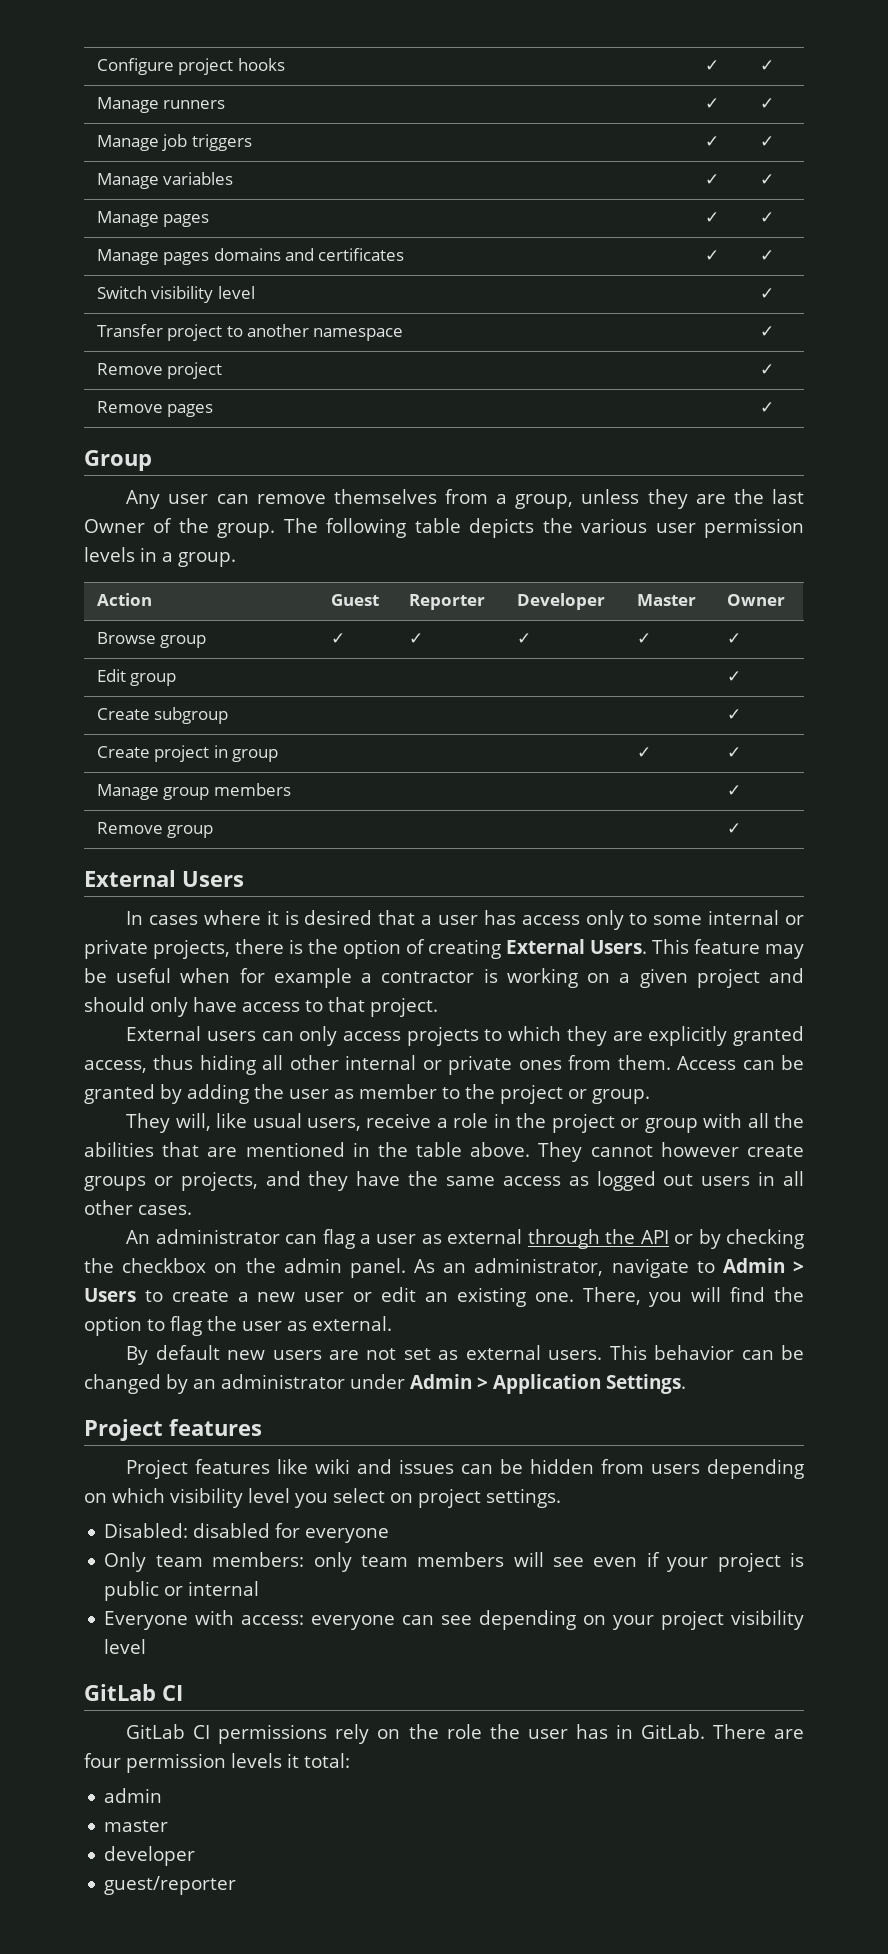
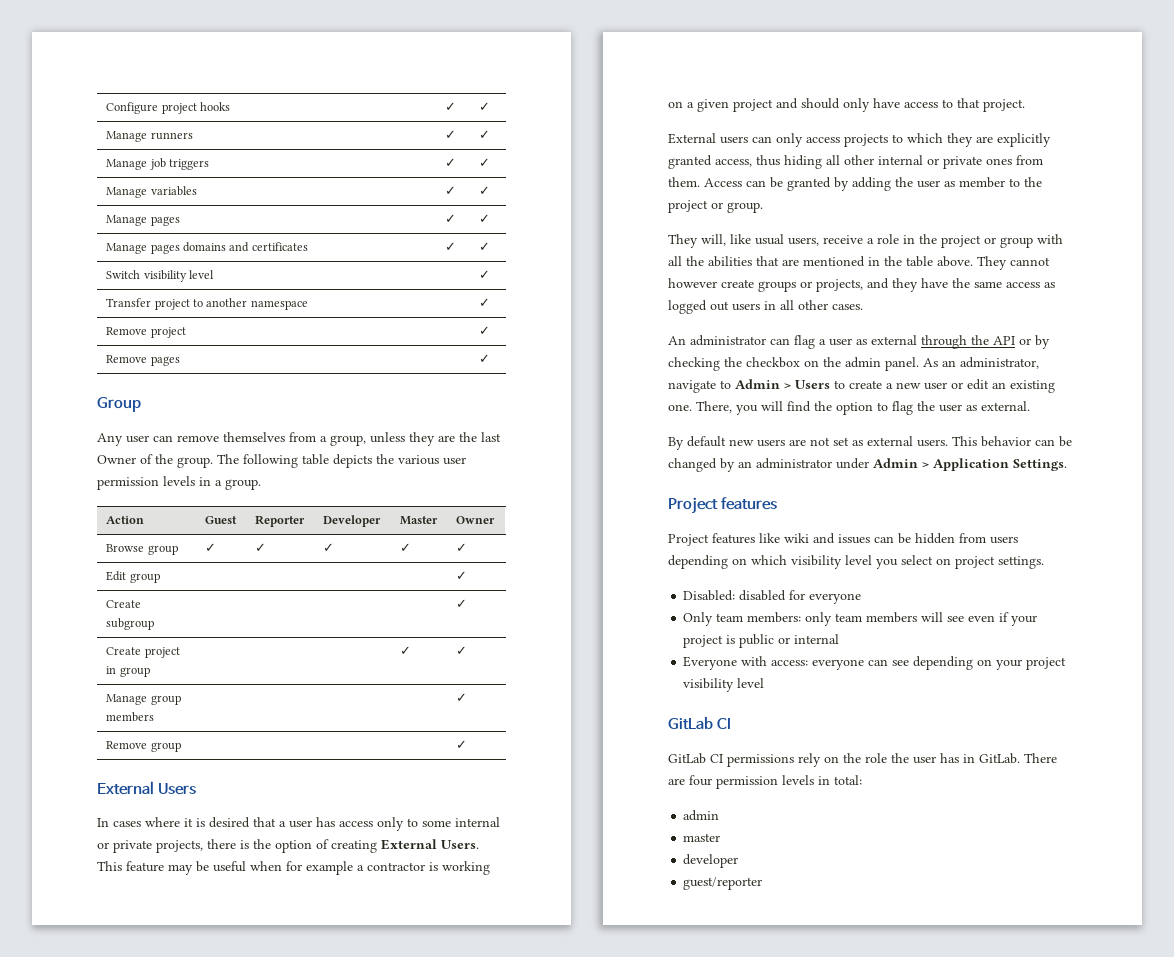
[287,1753,299,1768] it -> [818,776,830,785] in

